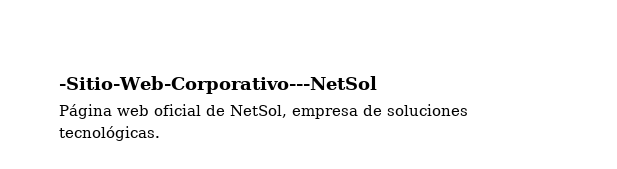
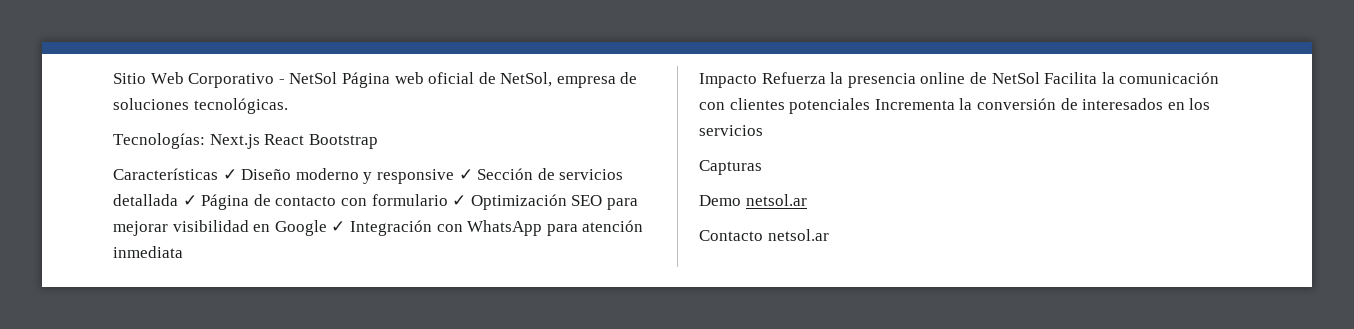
[59,76,377,94] -Sitio-Web-Corporativo---NetSol // -> [113,72,338,88] Sitio Web Corporativo - NetSol
(160, 133) none -> [113,133,378,149] [113,168,624,184] [113,194,638,210] [113,220,644,236] [113,246,183,258] [699,72,1220,88] [699,98,1211,114] [699,125,763,136] [699,160,762,175] [699,194,807,206] [699,229,829,241] // Tecnologías: Next.js React Bootstrap // Características ✓ Diseño moderno y responsive ✓ Sección de servicios detallada ✓ Página de contacto con formulario ✓ Optimización SEO para mejorar visibilidad en Google ✓ Integración con WhatsApp para atención inmediata // Impacto Refuerza la presencia online de NetSol Facilita la comunicación con clientes potenciales Incrementa la conversión de interesados en los servicios // Capturas // Demo netsol.ar // Contacto netsol.ar

